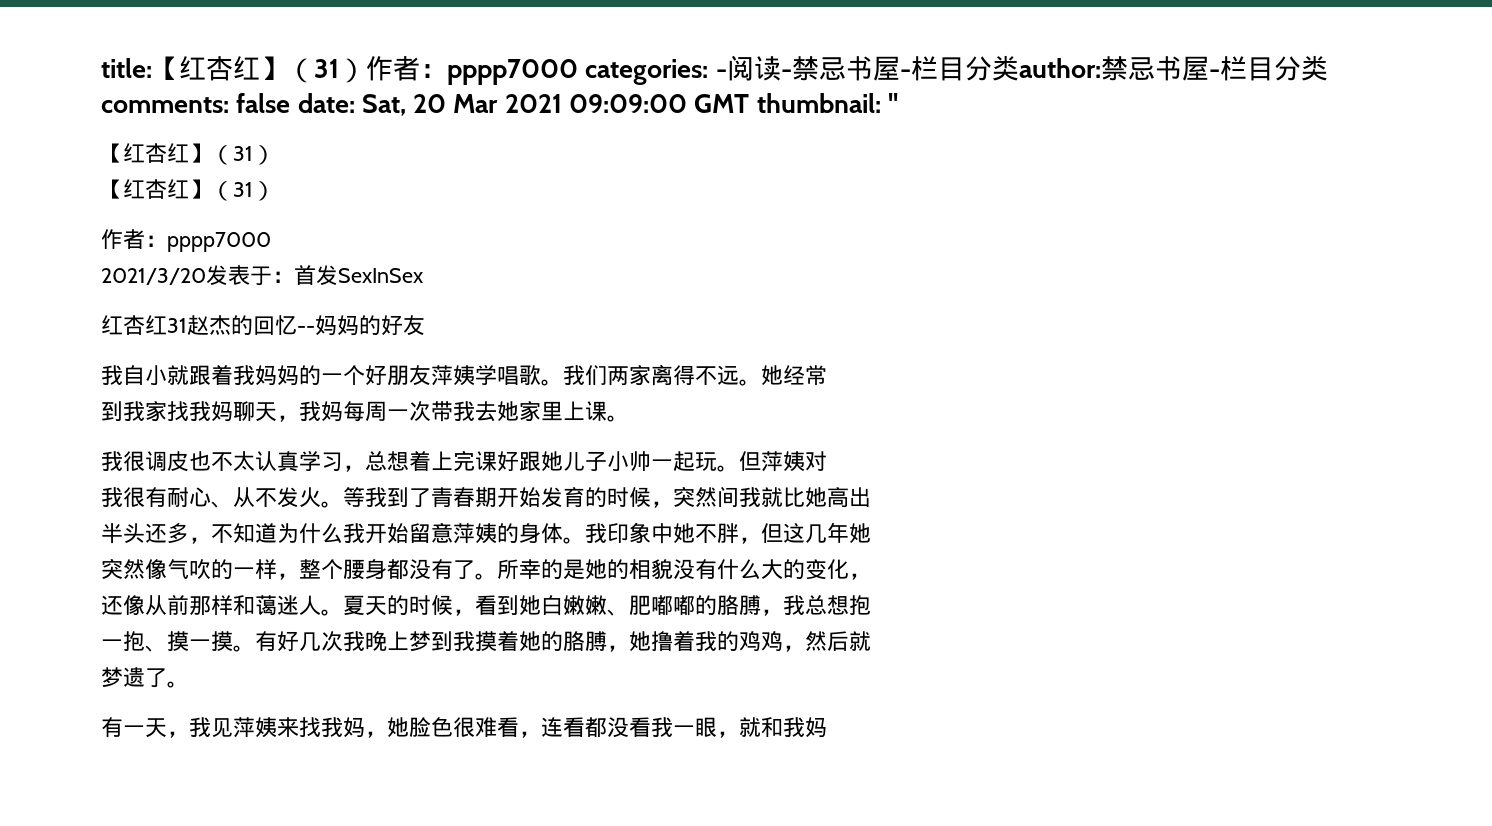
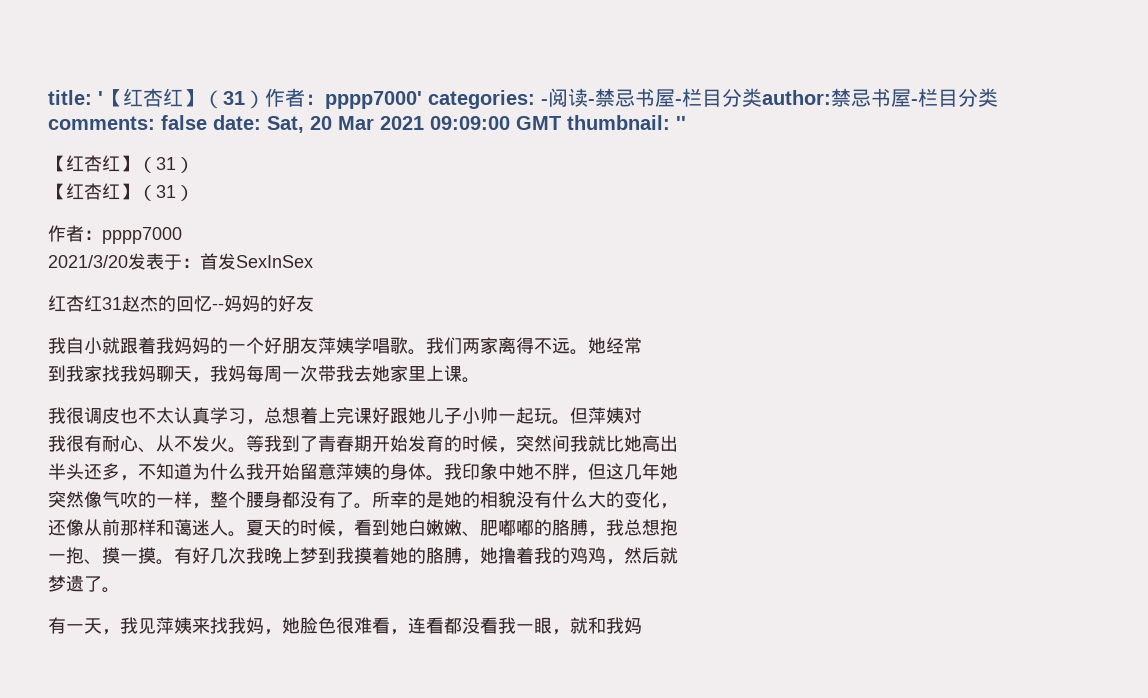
(152, 68) none -> [98,91,103,105] '
[447,59,578,85] pppp7000 -> [325,91,422,109] pppp7000'

